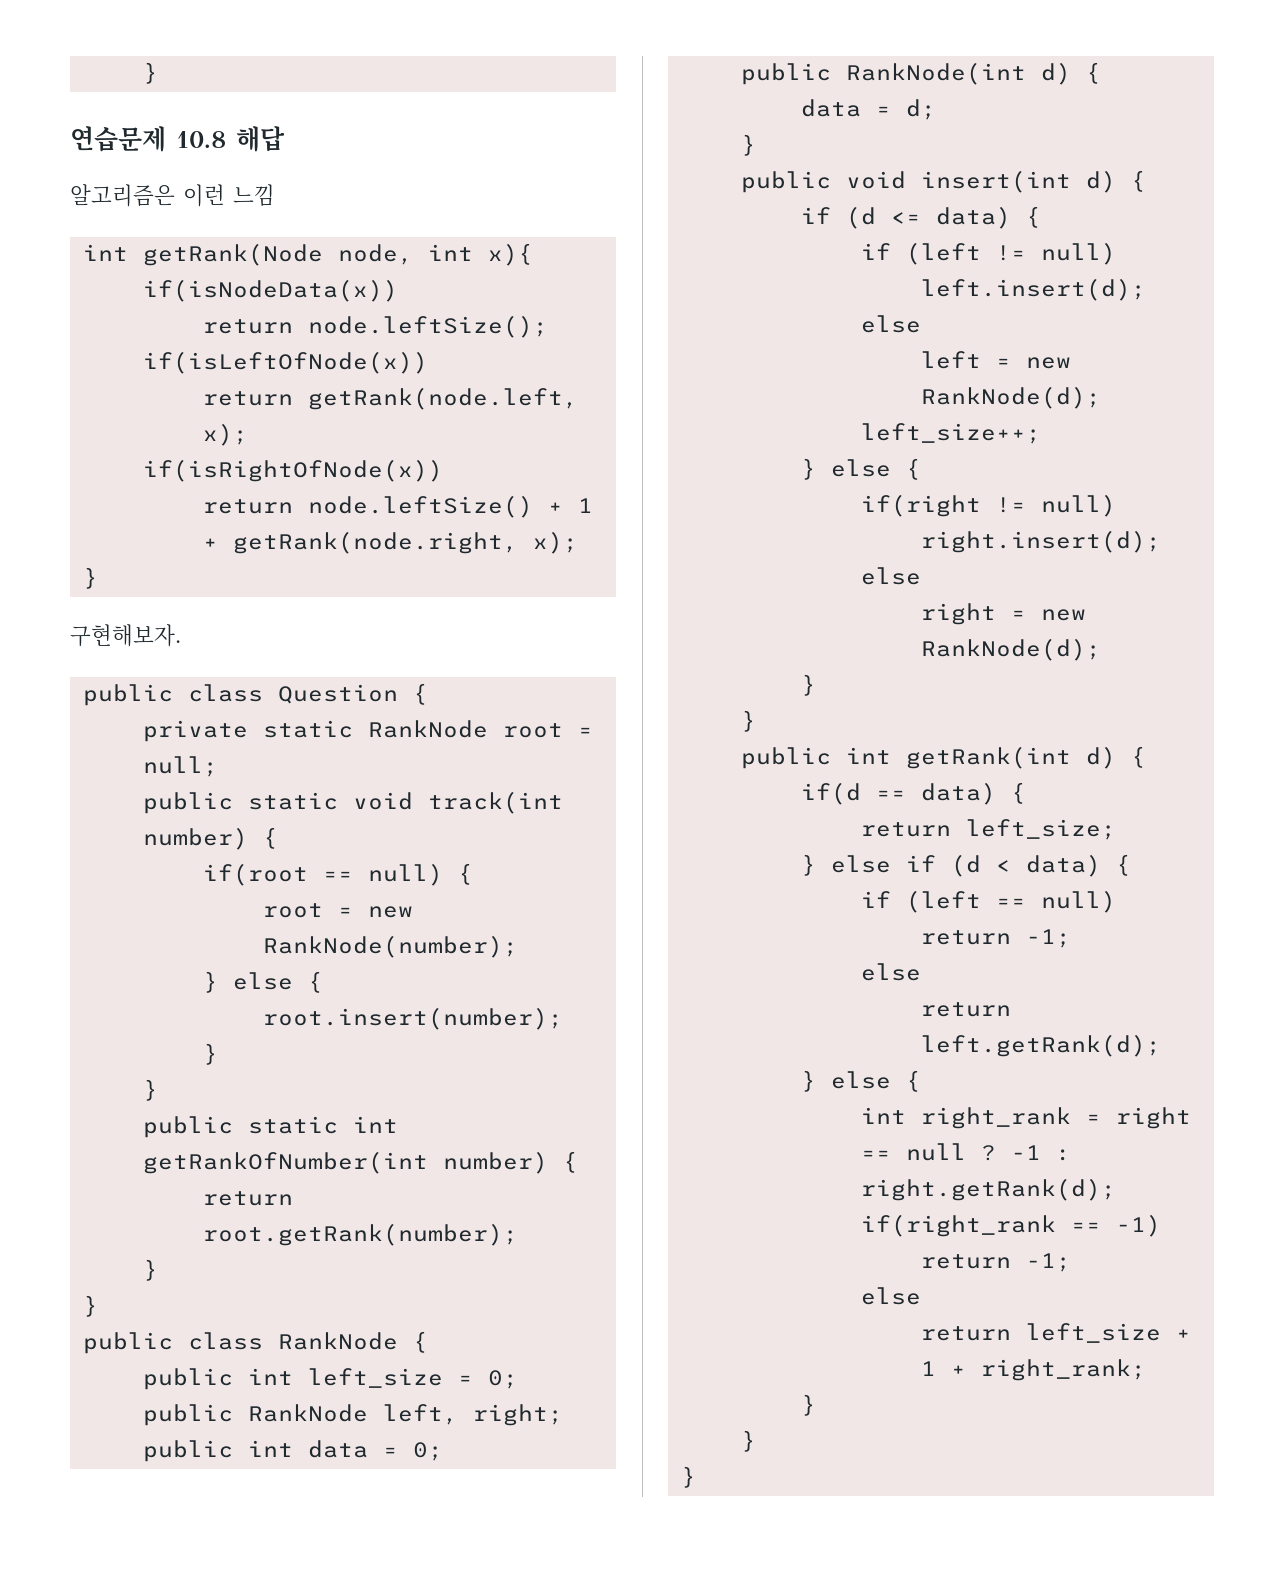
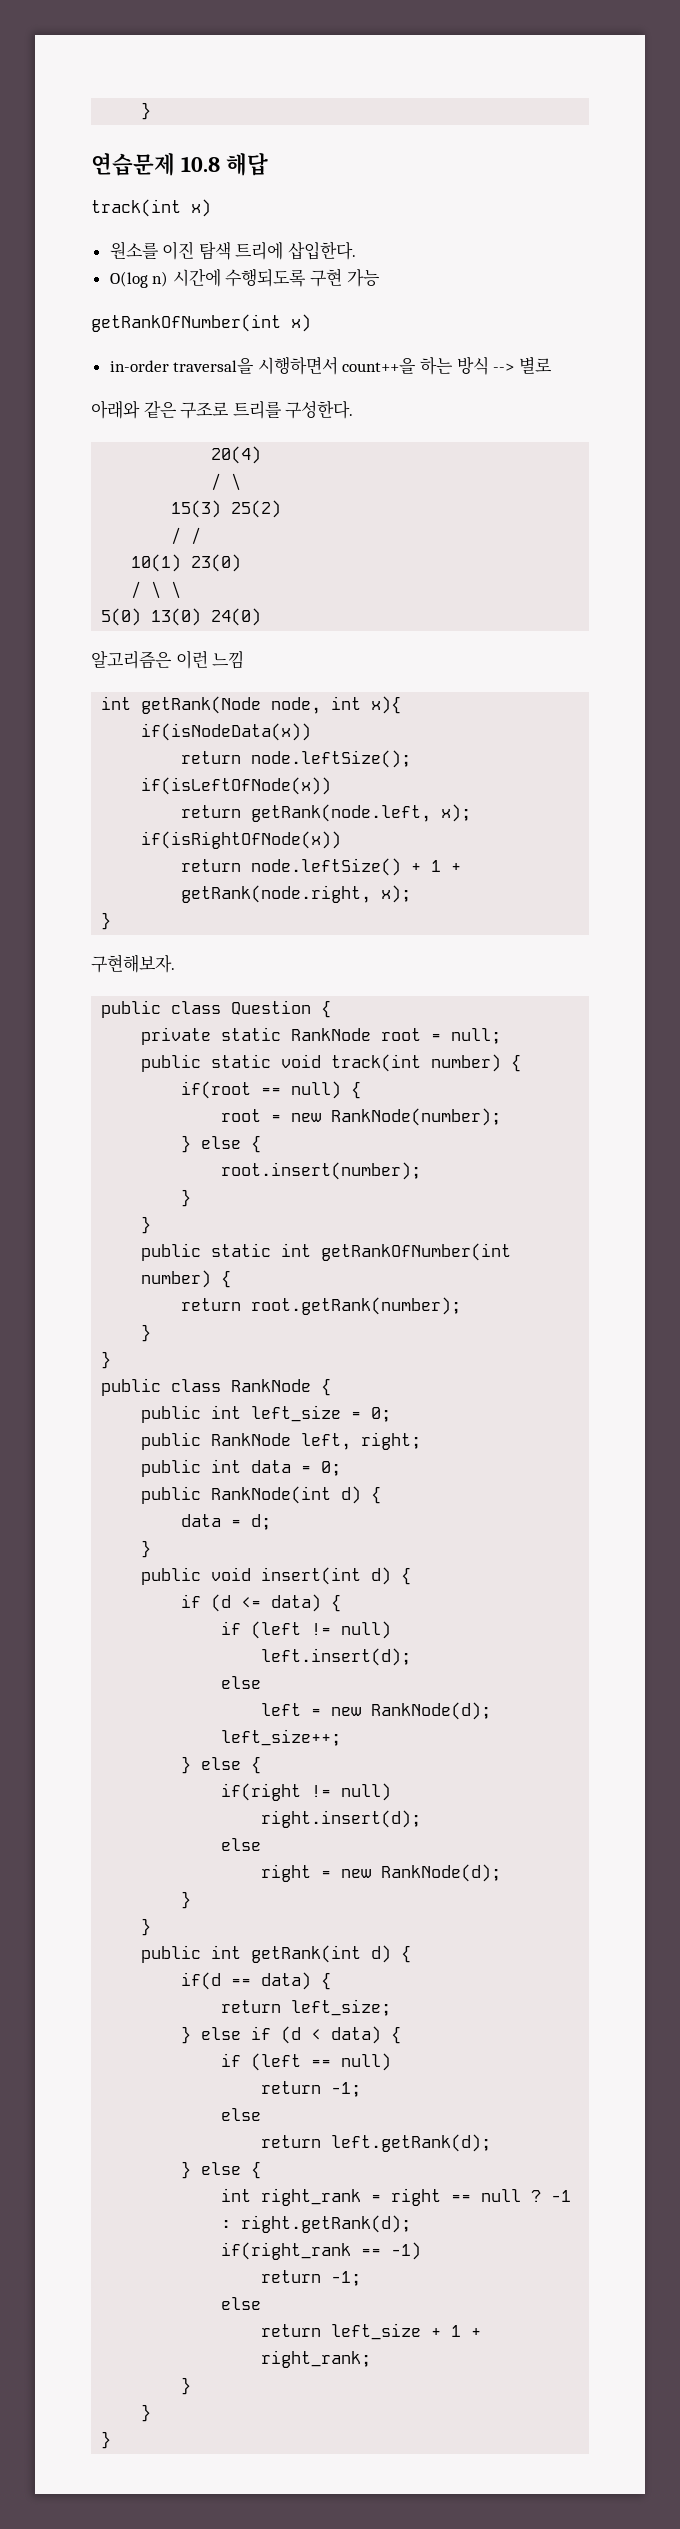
(285, 139) none -> [91,199,211,217] [109,241,357,260] [109,268,380,288] [91,314,311,332] [109,356,552,375] [91,400,354,419] [211,446,262,464] [211,473,242,491] [171,500,282,518] [171,527,202,545] [131,554,242,572] [131,581,182,599] [101,608,262,626] // track(int x) // 원소를 이진 탐색 트리에 삽입한다. // O(log n) 시간에 수행되도록 구현 가능 // getRankOfNumber(int x) // in-order traversal을 시행하면서 count++을 하는 방식 --> 별로 // 아래와 같은 구조로 트리를 구성한다. // 20(4) // / \ // 15(3) 25(2) // / / // 10(1) 23(0) // / \ \ // 5(0) 13(0) 24(0)

